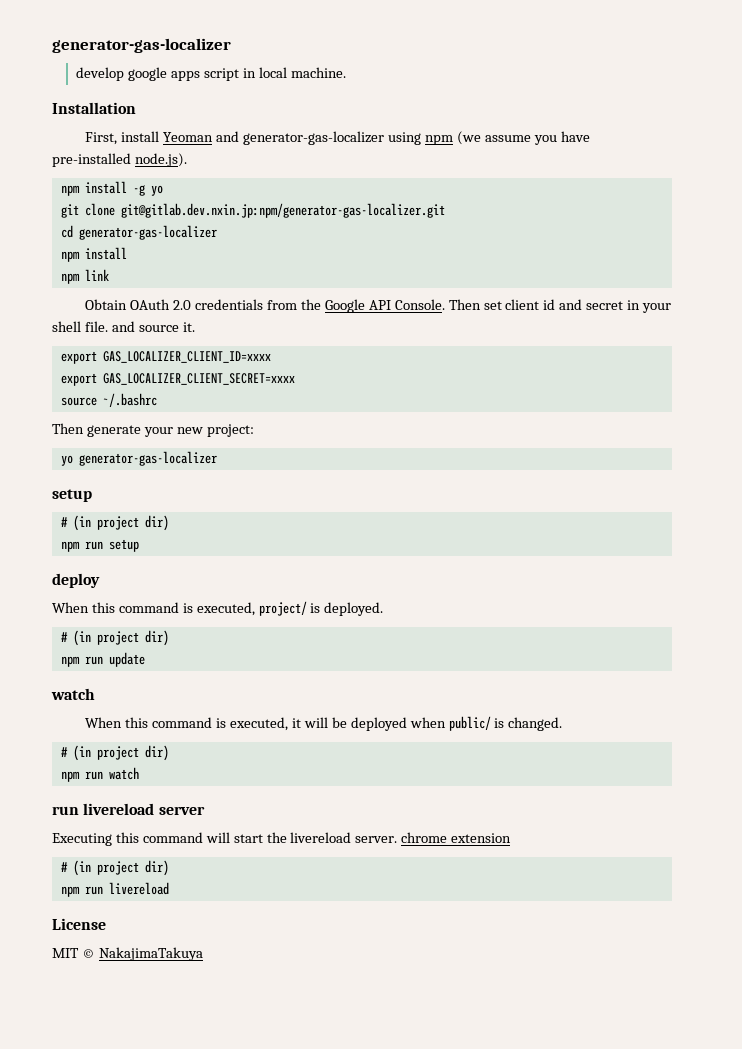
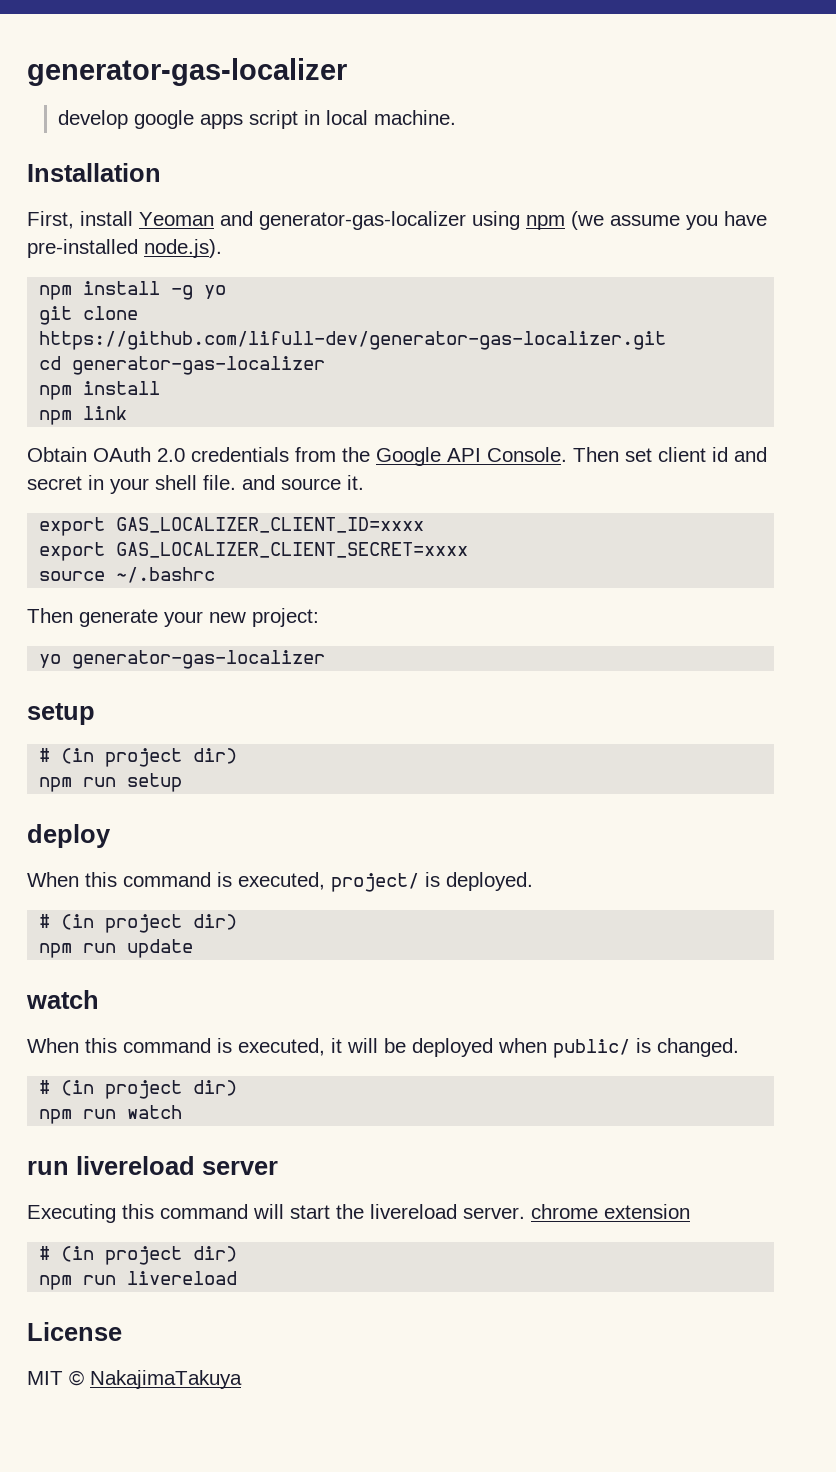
[120,203,445,218] git@gitlab.dev.nxin.jp:npm/generator-gas-localizer.git -> [39,331,667,350] https://github.com/lifull-dev/generator-gas-localizer.git

